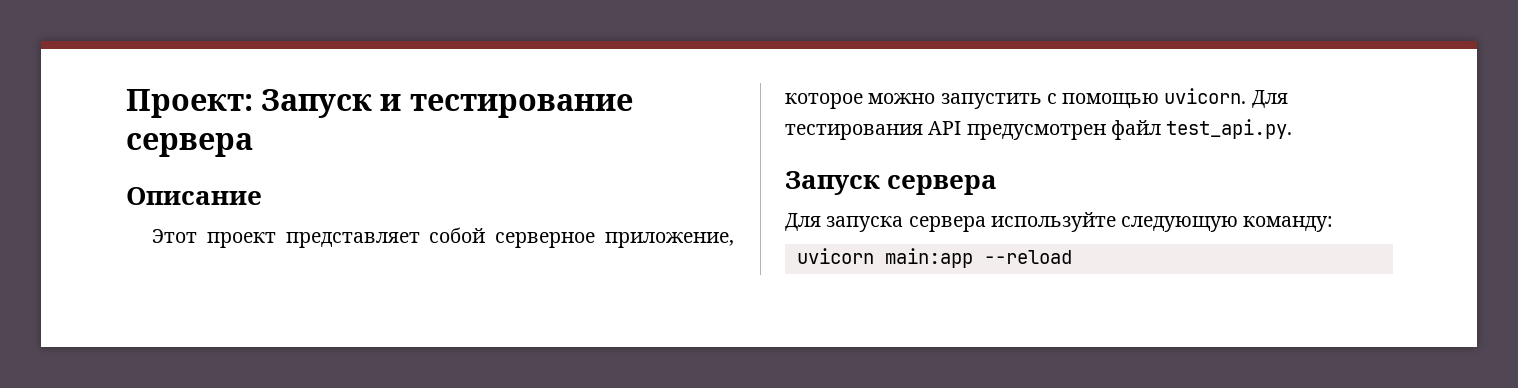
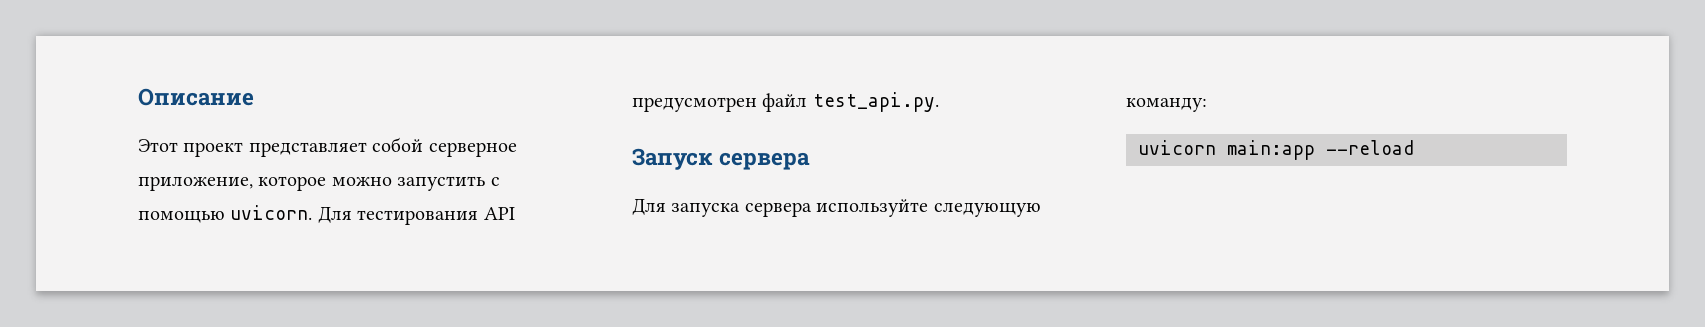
[126,89,633,118] [126,133,253,157] Проект: Запуск и тестирование сервера // -> (138, 97) none

